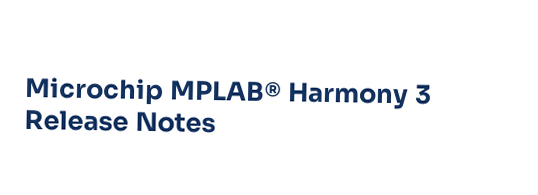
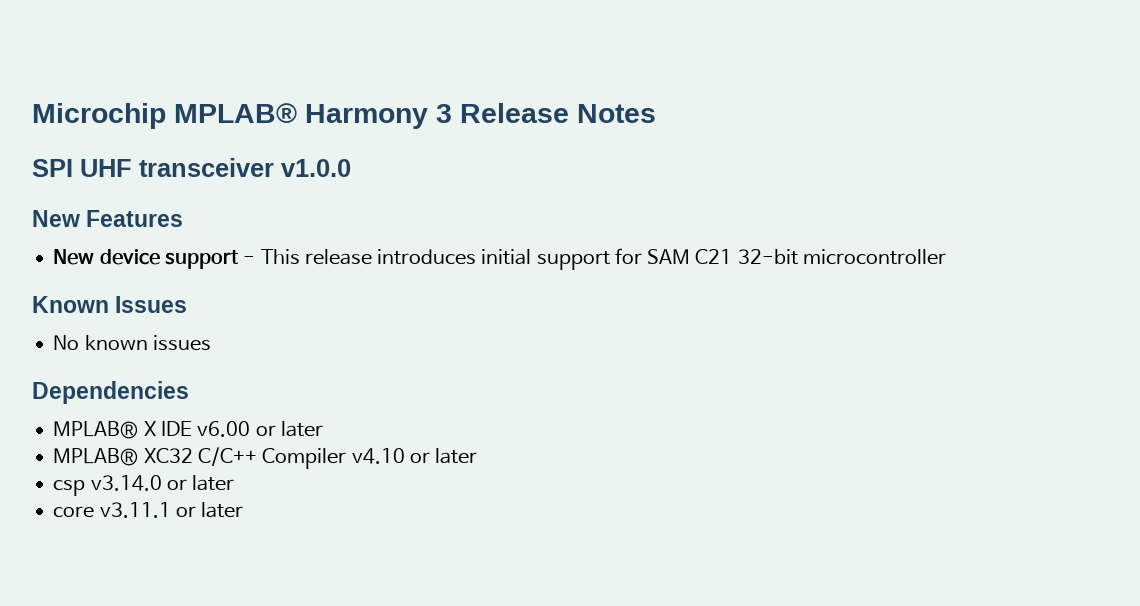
(216, 122) none -> [32,158,351,177] [32,210,184,227] [53,248,946,270] [32,296,188,313] [53,335,211,351] [32,381,189,404] [53,421,323,439] [53,447,478,469] [53,475,235,496] [53,502,244,518] // SPI UHF transceiver v1.0.0 // New Features // New device support - This release introduces initial support for SAM C21 32-bit microcontroller // Known Issues // No known issues // Dependencies // MPLAB® X IDE v6.00 or later // MPLAB® XC32 C/C++ Compiler v4.10 or later // csp v3.14.0 or later // core v3.11.1 or later

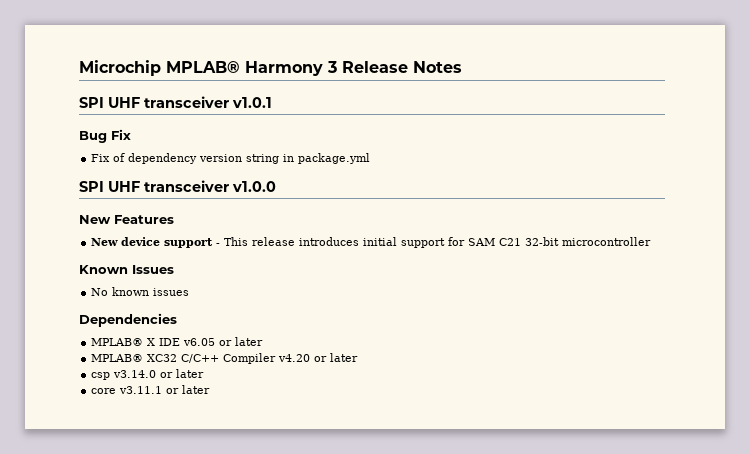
(656, 113) none -> [79,96,272,108] [79,129,131,143] [91,153,371,164] // SPI UHF transceiver v1.0.1 // Bug Fix // Fix of dependency version string in package.yml
[197,421,251,437] v6.00 -> [183,338,216,346] v6.05
[351,448,405,464] v4.10 -> [278,354,311,362] v4.20

